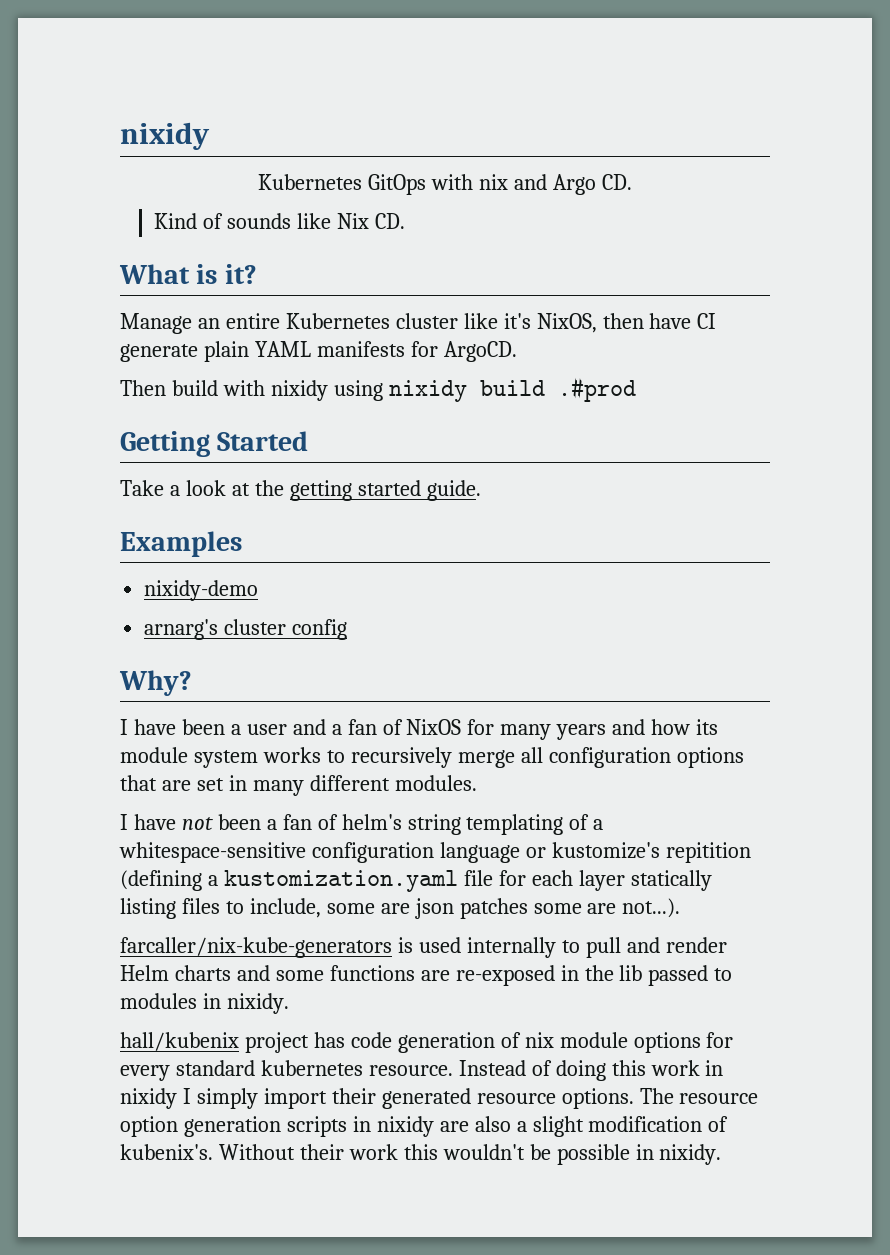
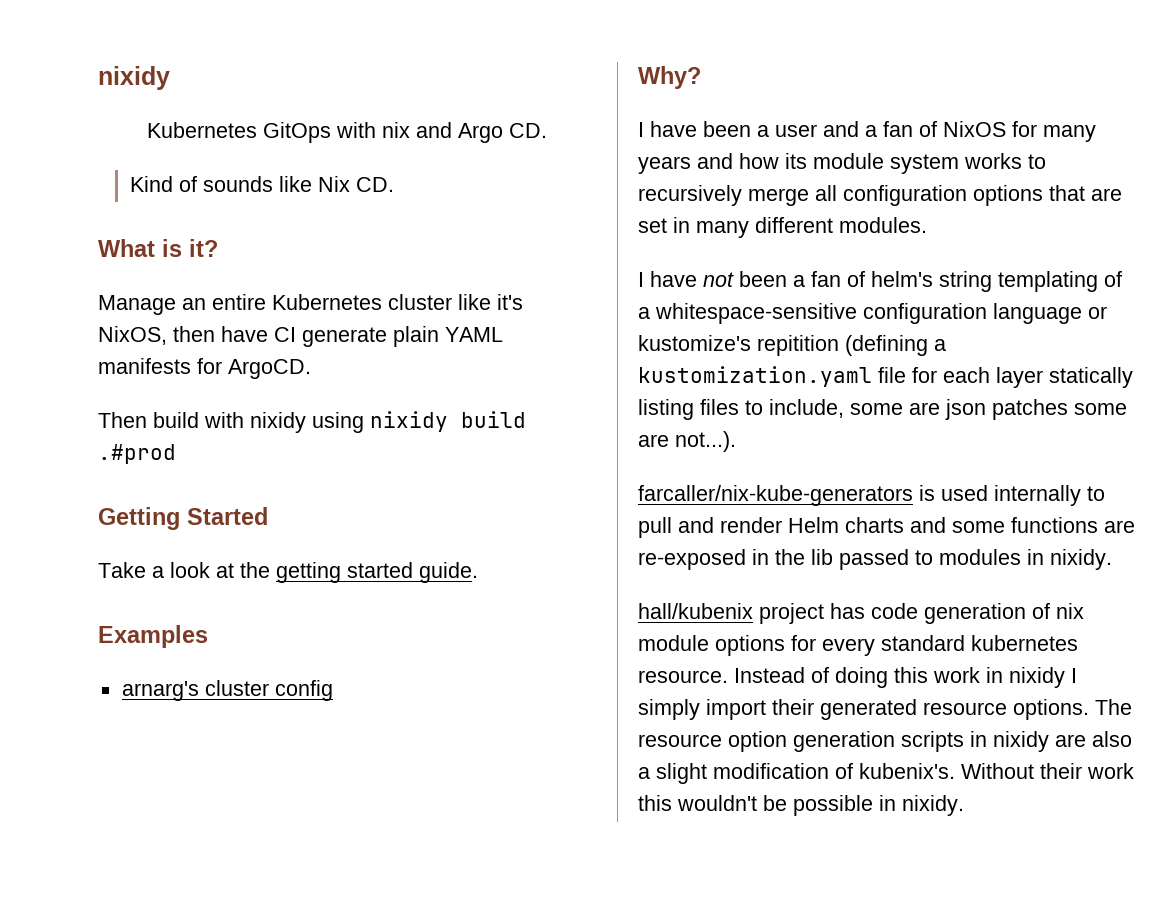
[144,580,259,601] // nixidy-demo -> (208, 636) none

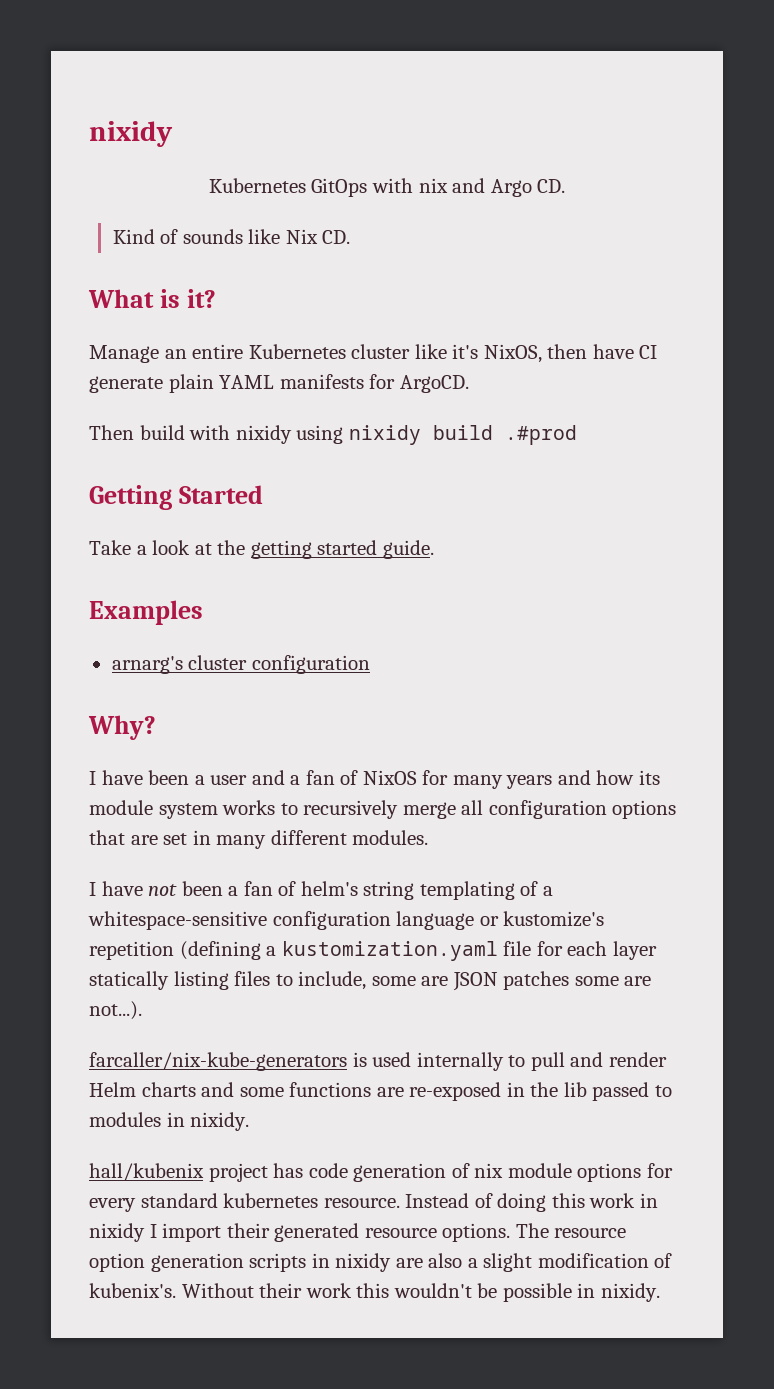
[274,680,333,701] config -> [251,655,370,674] configuration
[757,335,839,356] repitition -> [89,941,174,960] repetition
[945,399,986,420] json -> [452,972,498,991] JSON
[638,699,700,720] simply -> (157, 1231) none

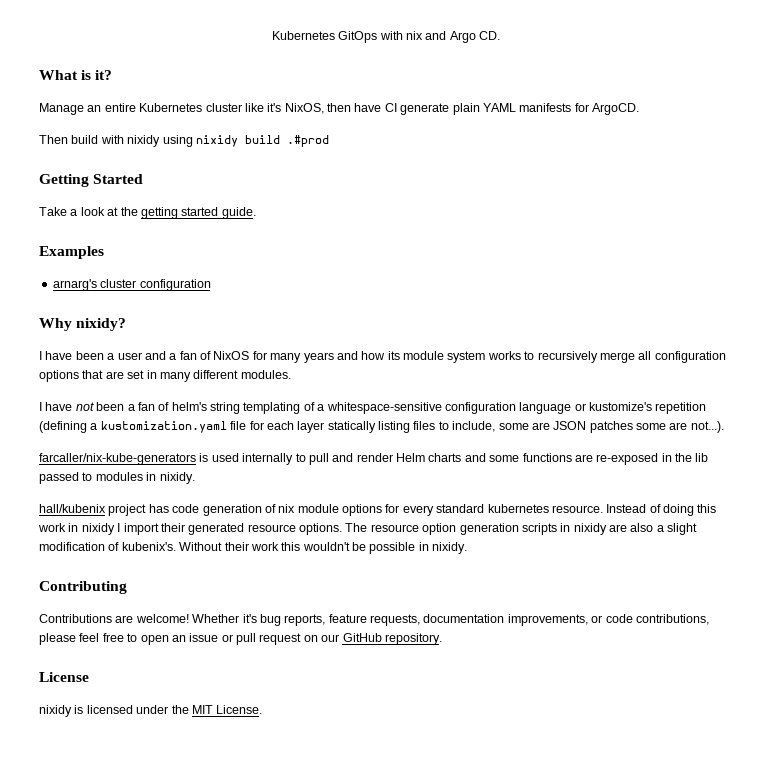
[89,121,173,147] nixidy // -> (271, 35) none
[112,229,351,244] // Kind of sounds like Nix CD. -> (501, 35) none
[88,715,156,740] Why? -> [39,318,127,331] Why nixidy?
(660, 1292) none -> [39,581,127,594] [39,614,709,626] [39,633,442,645] [39,672,89,682] [39,705,263,717] // Contributing // Contributions are welcome! Whether it's bug reports, feature requests, documentation improvements, or code contributions, please feel free to open an issue or pull request on our GitHub repository. // License // nixidy is licensed under the MIT License.

